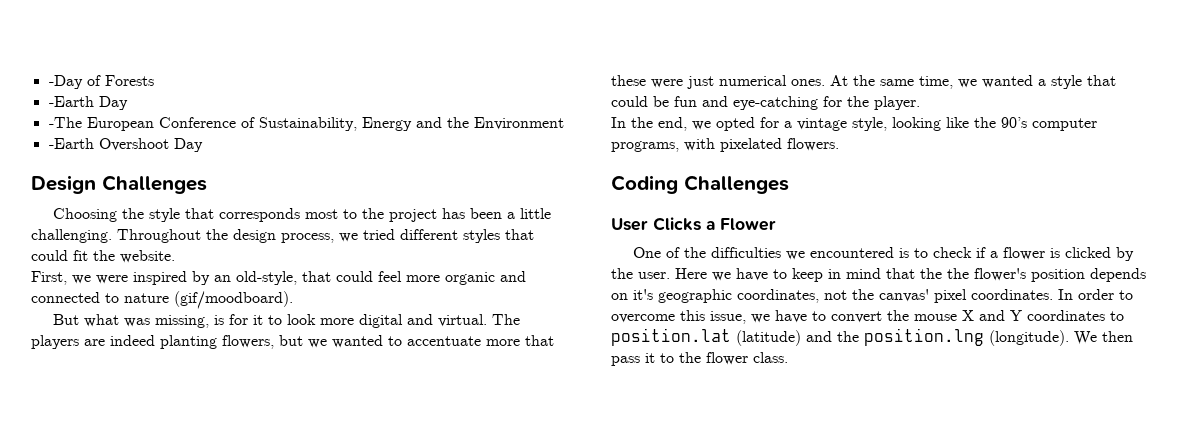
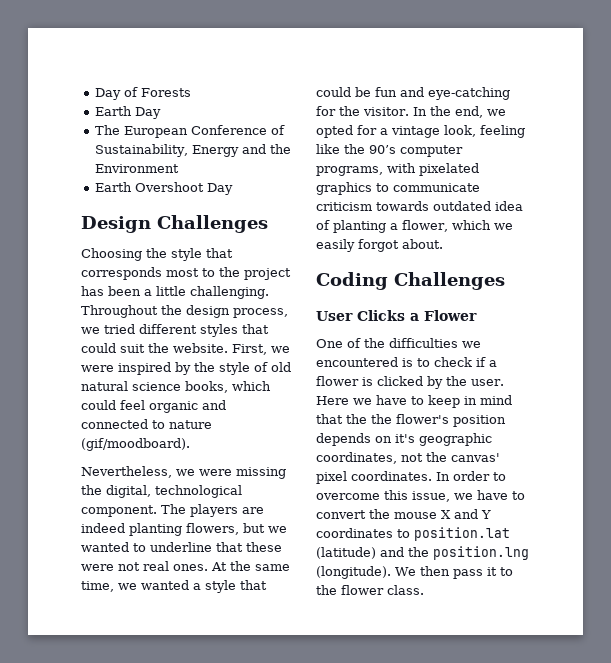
[48,75,83,89] -Day -> [94,88,121,100] Day
[48,96,128,110] [48,117,82,128] -Earth Day // -The -> [94,106,161,119] [94,125,120,135] Earth Day // The
[48,138,94,149] -Earth -> [94,182,132,192] Earth
[73,250,88,261] fit -> [120,344,145,353] suit
(175, 256) // -> (228, 348) none
[214,271,331,285] an old-style, that -> [194,362,291,375] [81,381,271,393] the style of old natural science books, which
[406,275,440,282] more -> (145, 405) none
[53,314,488,328] But what was missing, is for it to look more digital and virtual. -> [81,466,286,479] [81,485,242,498] [81,505,157,517] Nevertheless, we were missing the digital, technological component.
[407,336,520,346] accentuate more -> [150,542,212,552] underline
[687,75,787,89] just numerical -> [118,561,169,571] not real
[874,96,920,110] player. // -> [363,107,409,116] visitor.
[852,117,941,131] style, looking -> [444,125,525,138] look, feeling
[787,138,839,151] flowers. -> [316,182,480,195] [316,201,523,211] [316,220,513,233] [316,239,443,252] graphics to communicate criticism towards outdated idea of planting a flower, which we easily forgot about.

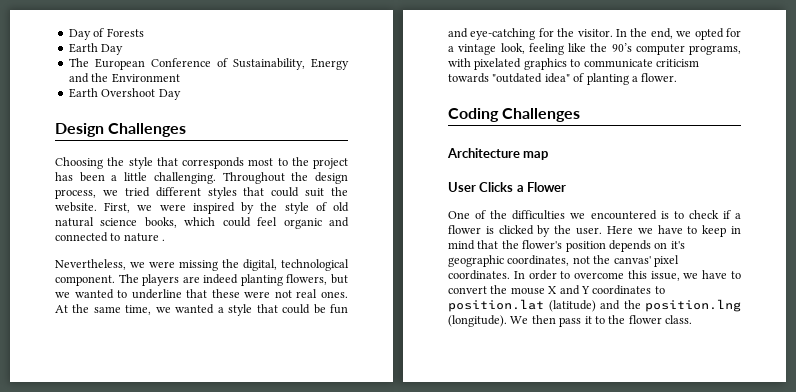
[81,438,190,451] (gif/moodboard). -> [162,239,166,241] .
[433,201,523,211] outdated idea -> [492,73,570,83] "outdated idea"
[402,220,513,232] [316,239,443,252] flower, which we easily forgot about. -> [641,73,678,82] flower.
(505, 281) none -> [447,148,549,160] // Architecture map
[371,414,392,424] the -> (519, 244) none

